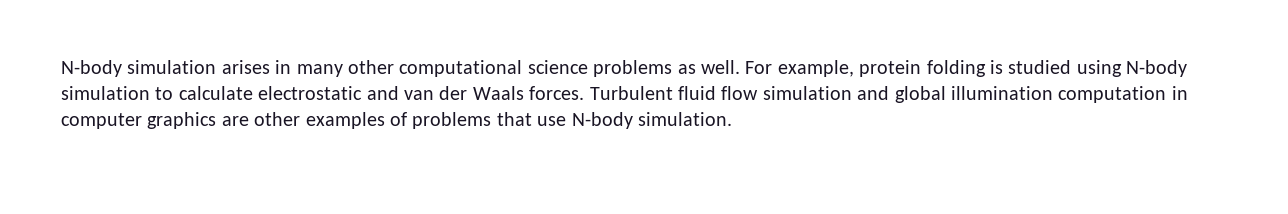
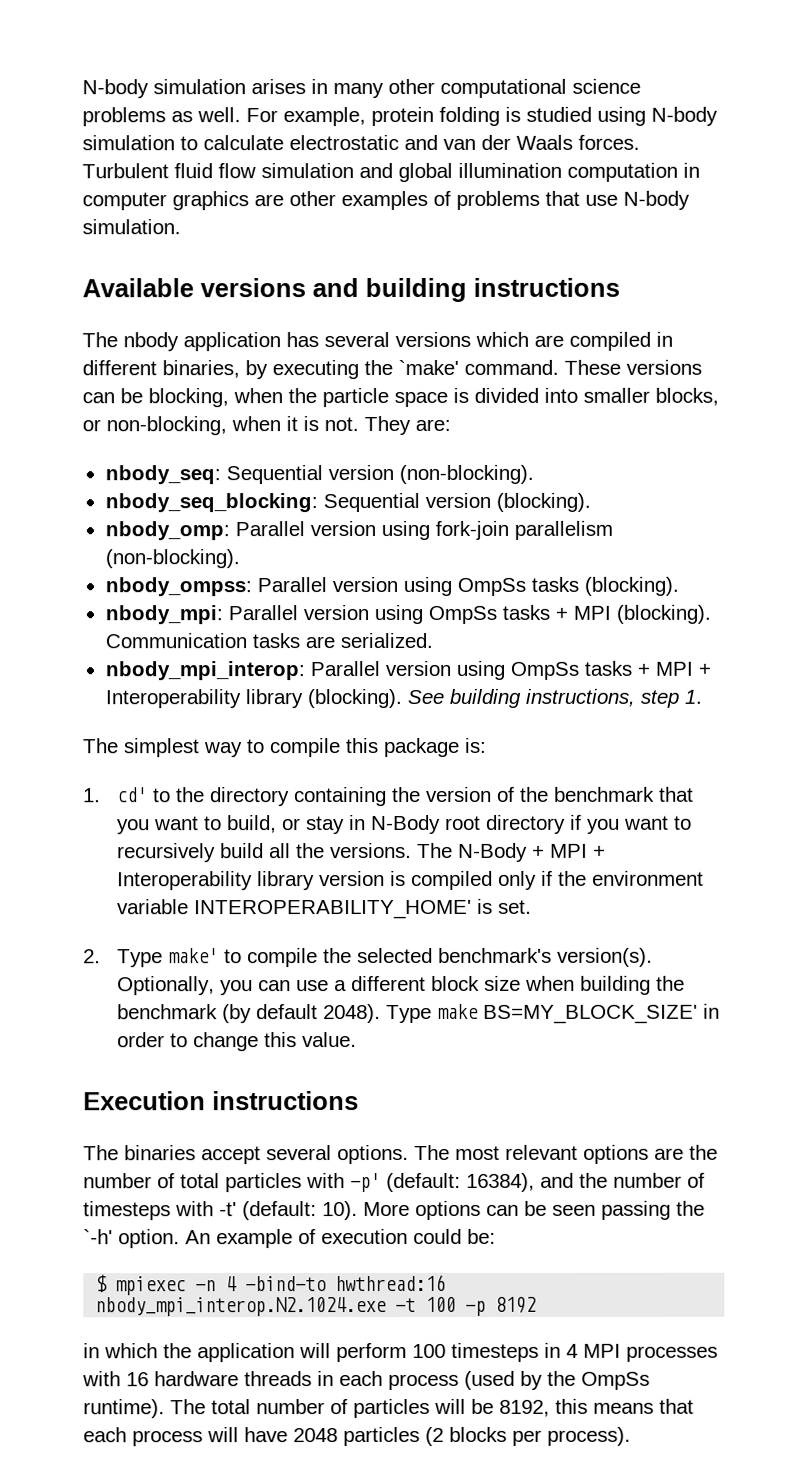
(732, 119) none -> [82,277,620,303] [82,331,673,352] [82,359,702,380] [82,387,719,408] [82,415,451,436] [104,464,534,485] [104,492,591,513] [104,520,613,541] [104,549,240,569] [104,576,679,597] [104,604,711,625] [104,632,433,649] [104,660,711,681] [104,688,702,709] [82,737,487,758] [83,786,695,807] [117,814,693,835] [117,842,607,863] [117,870,705,891] [117,898,533,920] [83,947,654,968] [117,975,686,996] [117,1003,721,1024] [117,1032,358,1052] [83,1091,359,1111] [83,1144,718,1165] [83,1172,705,1193] [83,1200,705,1221] [83,1228,496,1249] [95,1274,447,1296] [95,1296,538,1317] [83,1342,718,1363] [82,1370,650,1391] [83,1398,694,1419] [83,1426,631,1447] // Available versions and building instructions // The nbody application has several versions which are compiled in different binaries, by executing the `make' command. These versions can be blocking, when the particle space is divided into smaller blocks, or non-blocking, when it is not. They are: // nbody_seq: Sequential version (non-blocking). // nbody_seq_blocking: Sequential version (blocking). // nbody_omp: Parallel version using fork-join parallelism (non-blocking). // nbody_ompss: Parallel version using OmpSs tasks (blocking). // nbody_mpi: Parallel version using OmpSs tasks + MPI (blocking). Communication tasks are serialized. // nbody_mpi_interop: Parallel version using OmpSs tasks + MPI + Interoperability library (blocking). See building instructions, step 1. // The simplest way to compile this package is: // 1. cd' to the directory containing the version of the benchmark that you want to build, or stay in N-Body root directory if you want to recursively build all the versions. The N-Body + MPI + Interoperability library version is compiled only if the environment variable INTEROPERABILITY_HOME' is set. // 2. Type make' to compile the selected benchmark's version(s). Optionally, you can use a different block size when building the benchmark (by default 2048). Type make BS=MY_BLOCK_SIZE' in order to change this value. // Execution instructions // The binaries accept several options. The most relevant options are the number of total particles with -p' (default: 16384), and the number of timesteps with -t' (default: 10). More options can be seen passing the `-h' option. An example of execution could be: // $ mpiexec -n 4 -bind-to hwthread:16 nbody_mpi_interop.N2.1024.exe -t 100 -p 8192 // in which the application will perform 100 timesteps in 4 MPI processes with 16 hardware threads in each process (used by the OmpSs runtime). The total number of particles will be 8192, this means that each process will have 2048 particles (2 blocks per process).

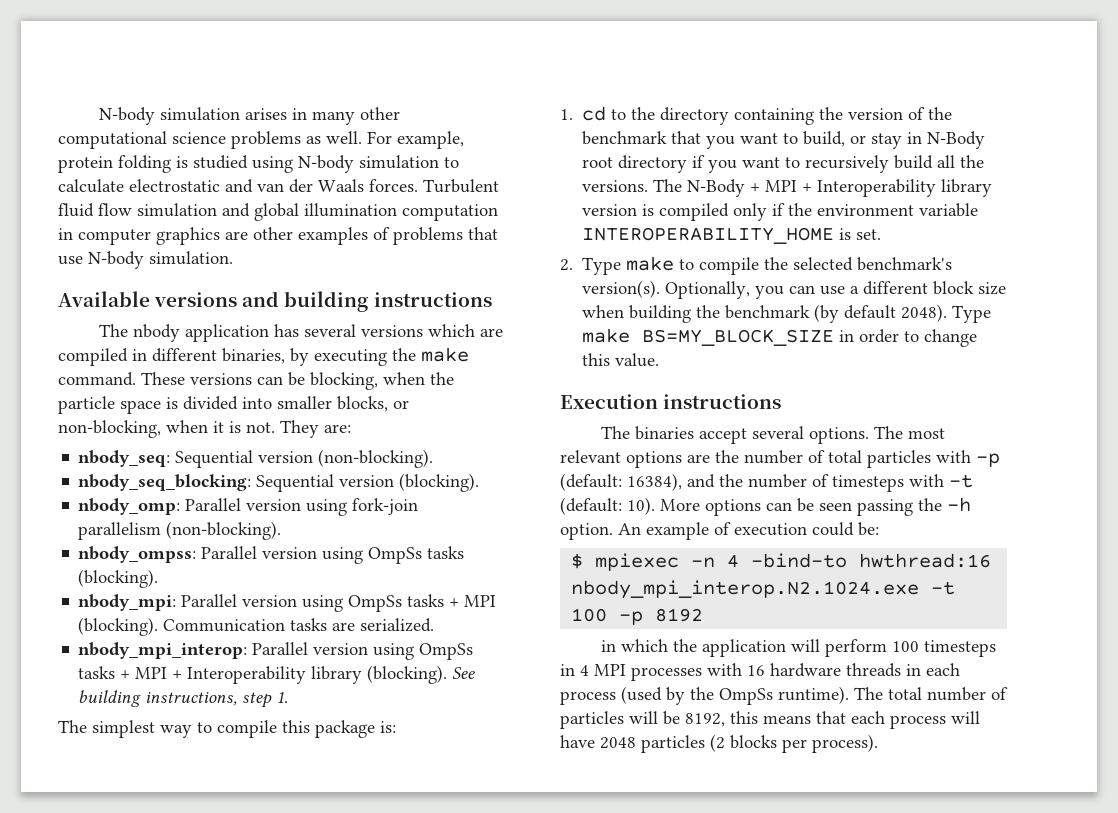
[398,359,459,376] `make' -> [421,347,469,362] make
[117,787,149,803] cd' -> [582,106,607,121] cd
[194,899,473,920] INTEROPERABILITY_HOME' -> [582,227,835,244] INTEROPERABILITY_HOME
[168,948,220,964] make' -> [626,256,675,271] make
[483,1004,699,1024] BS=MY_BLOCK_SIZE' -> [642,329,835,346] BS=MY_BLOCK_SIZE
[350,1173,381,1193] -p' -> [976,453,1000,467] -p
[219,1202,237,1217] -t' -> [949,474,973,488] -t
[83,1229,113,1245] `-h' -> [947,497,971,512] -h

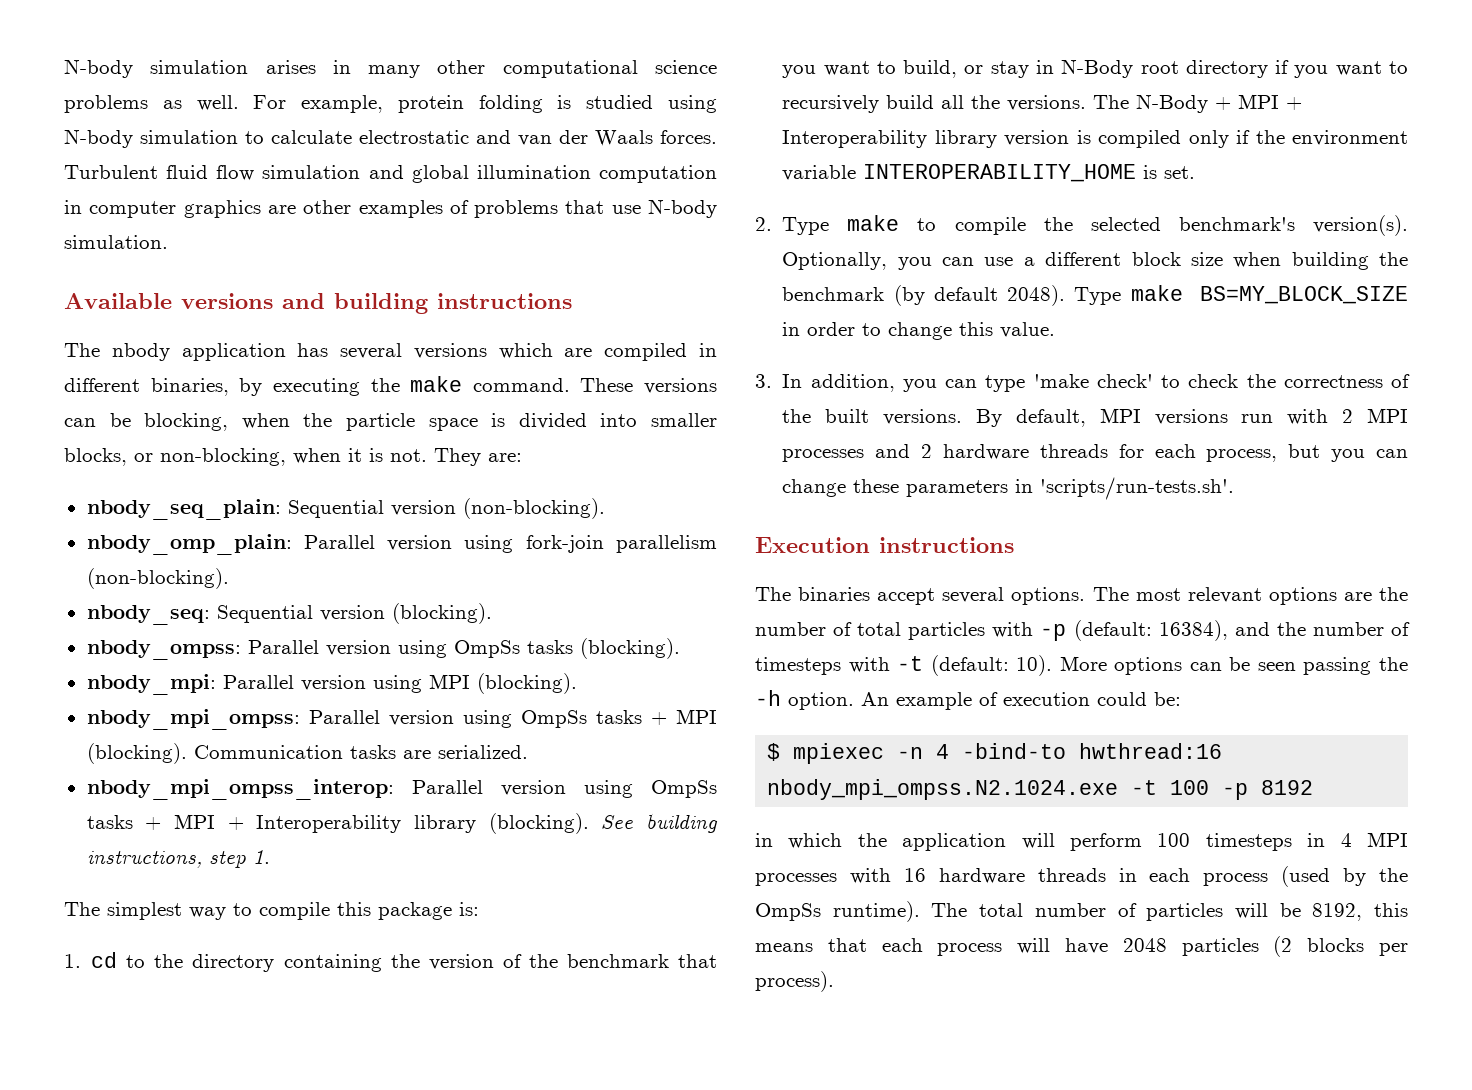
[78,450,171,467] nbody_seq: -> [86,499,281,520] nbody_seq_plain:
[78,473,480,492] [78,498,181,515] nbody_seq_blocking: Sequential version (blocking). // nbody_omp: -> [86,534,292,555] nbody_omp_plain:
(282, 530) none -> [86,603,492,625] // nbody_seq: Sequential version (blocking).
(344, 603) none -> [428,673,577,694] [86,709,512,730] MPI (blocking). // nbody_mpi_ompss: Parallel version using
[78,642,248,659] nbody_mpi_interop: -> [86,779,394,800] nbody_mpi_ompss_interop:
(660, 360) none -> [755,374,1410,392] [782,408,1408,427] [782,444,1408,462] [782,477,1235,500] // 3. In addition, you can type 'make check' to check the correctness of the built versions. By default, MPI versions run with 2 MPI processes and 2 hardware threads for each process, but you can change these parameters in 'scripts/run-tests.sh'.
[571,580,920,599] nbody_mpi_interop.N2.1024.exe -> [767,779,1119,800] nbody_mpi_ompss.N2.1024.exe

